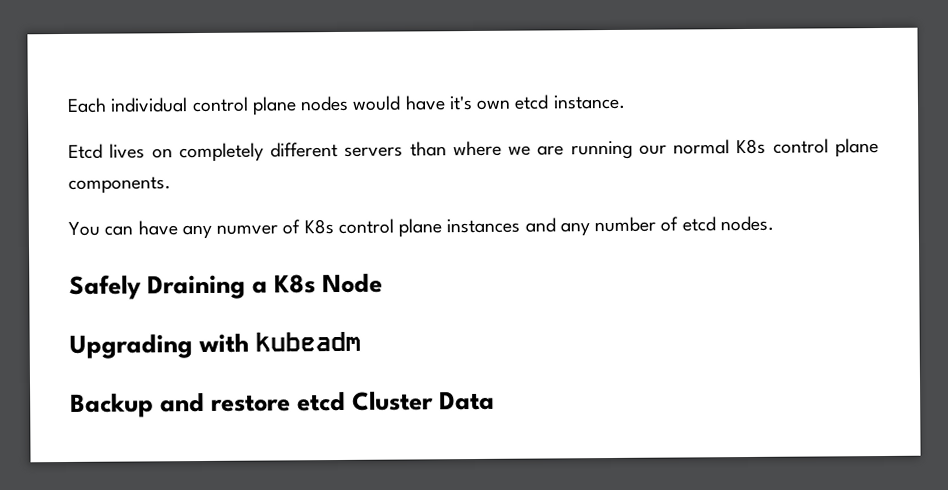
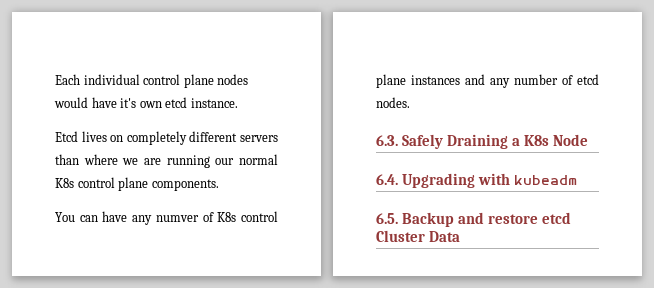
(774, 223) none -> [376,135,398,146] 6.3.
(384, 283) none -> [376,174,398,185] 6.4.
(362, 341) none -> [376,213,398,224] 6.5.

